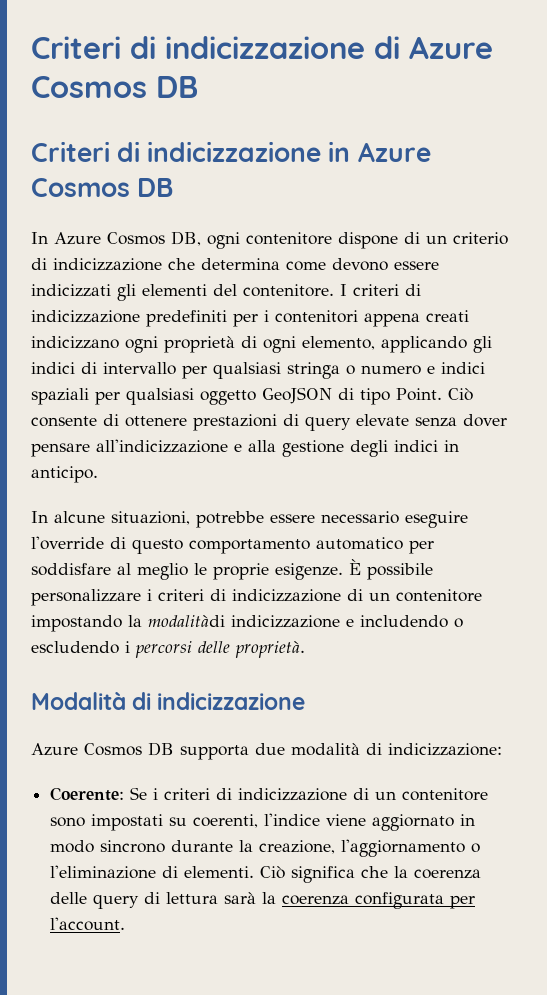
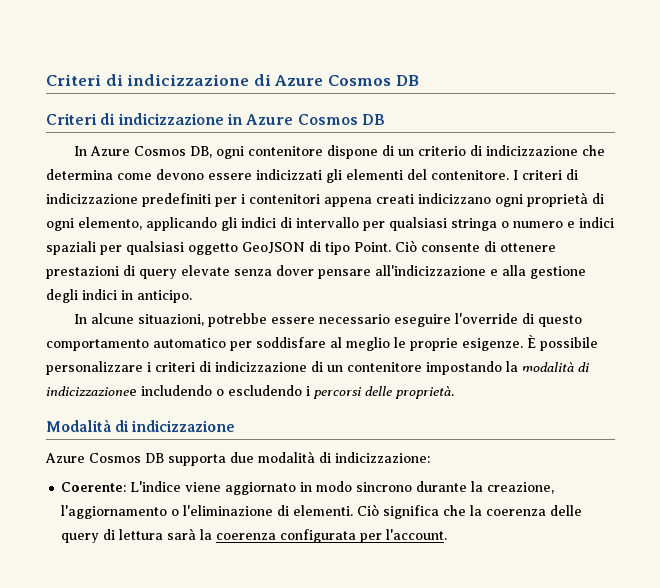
[148,615,354,628] modalitàdi indicizzazione e -> [522,362,589,372] [46,386,137,396] modalità di indicizzazionee
[130,787,489,801] [50,813,321,831] Se i criteri di indicizzazione di un contenitore sono impostati su coerenti, l'indice -> [130,481,182,492] L'indice

